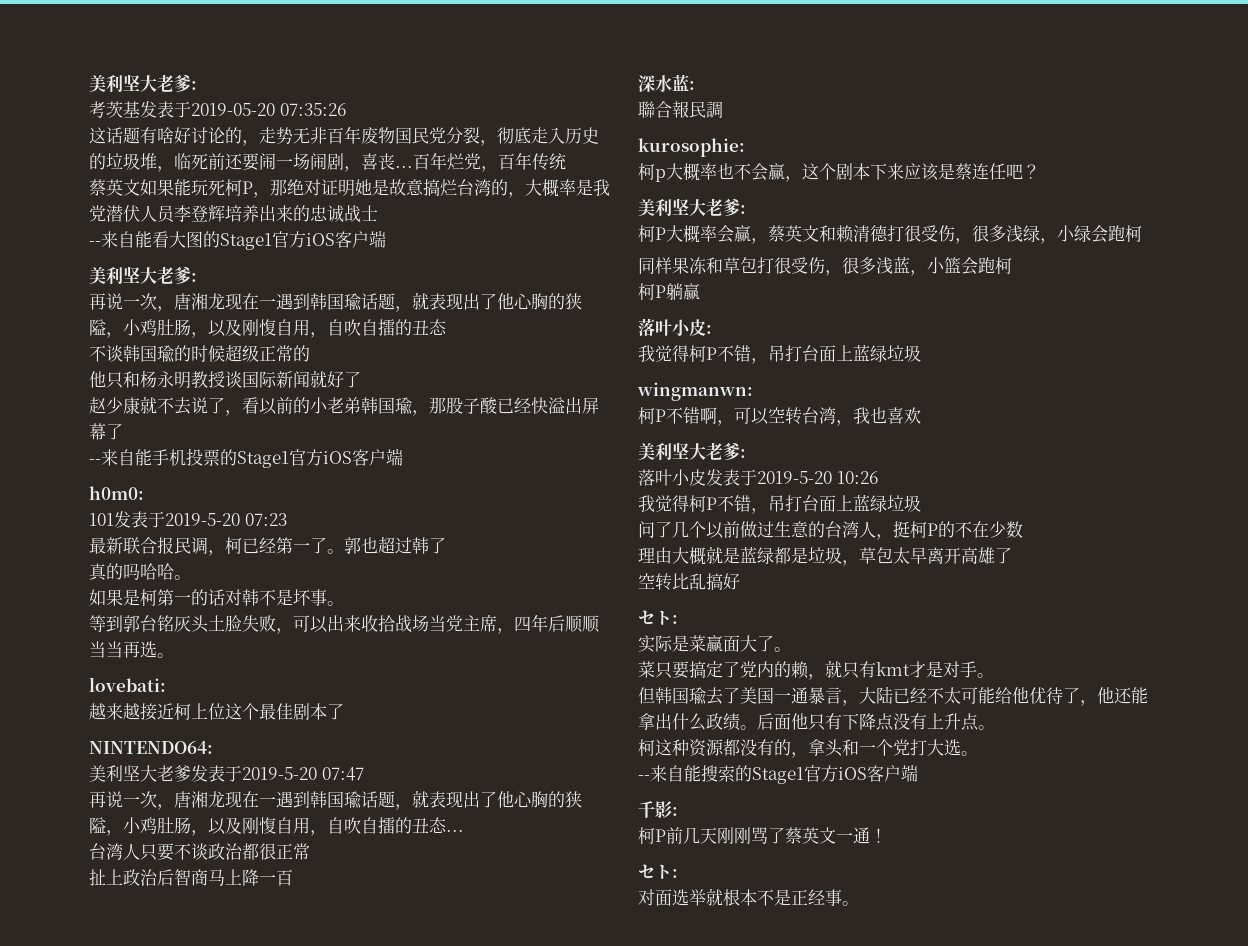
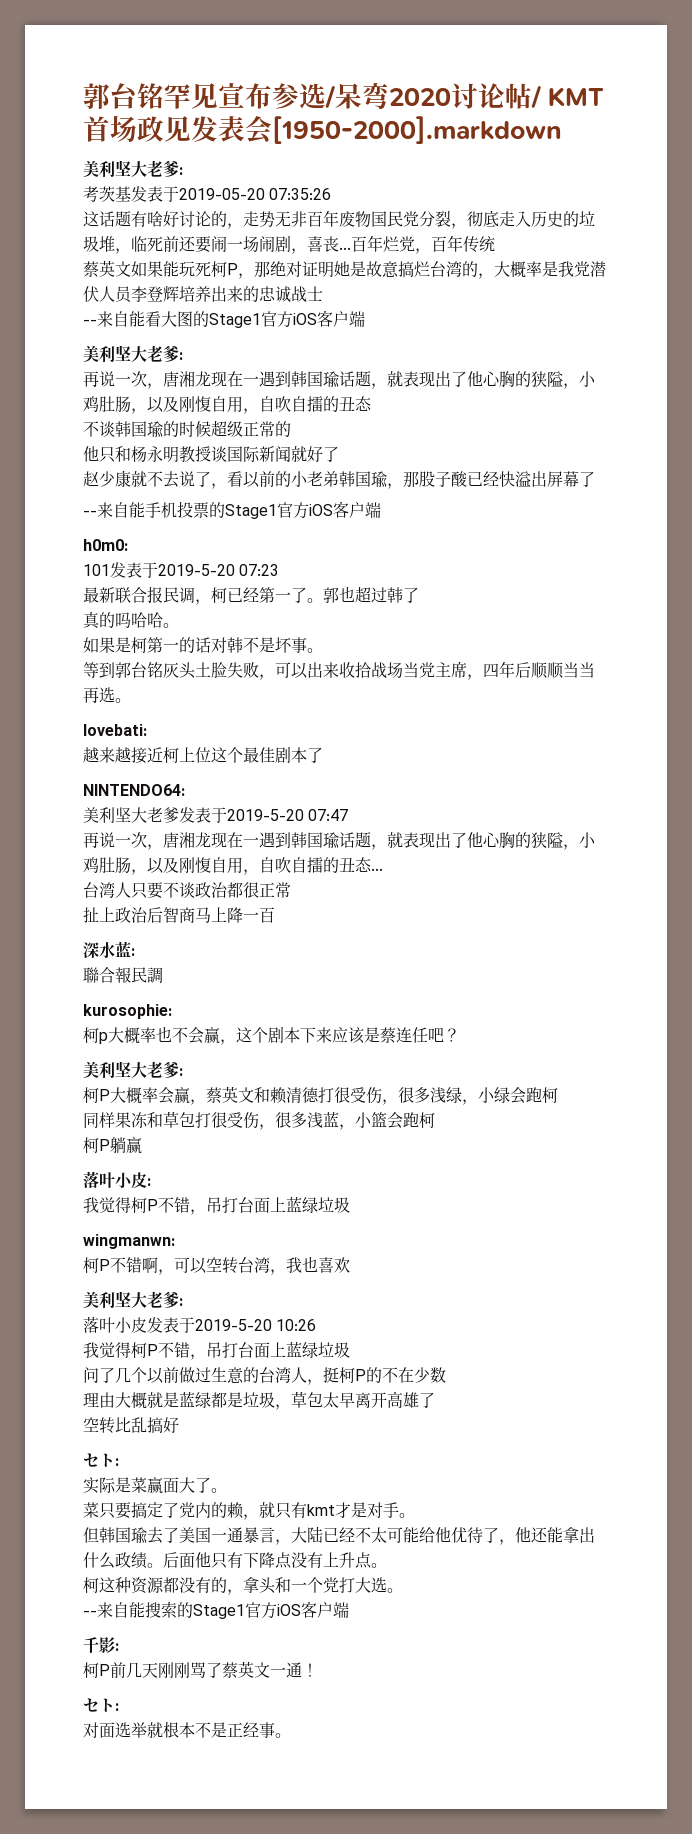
(89, 83) none -> [83,83,605,109] [83,116,562,144] 郭台铭罕见宣布参选/呆弯2020讨论帖/ KMT首场政见发表会[1950-2000].markdown //

